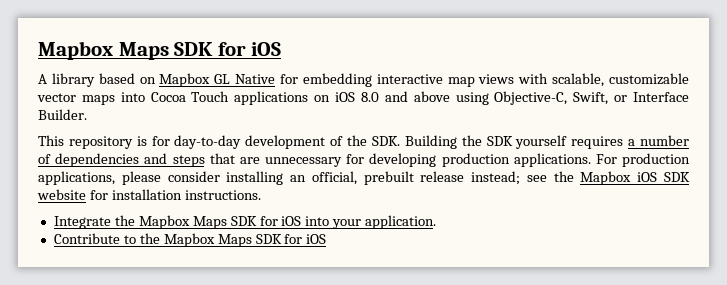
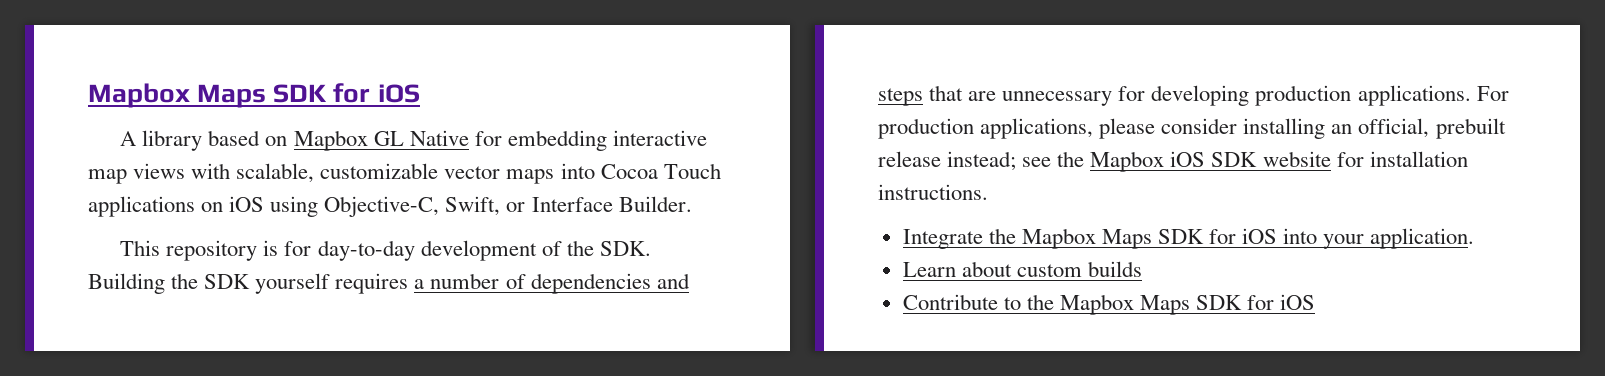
[360,91,450,102] 8.0 and above -> (265, 204) none
(437, 222) none -> [902,261,1142,277] // Learn about custom builds

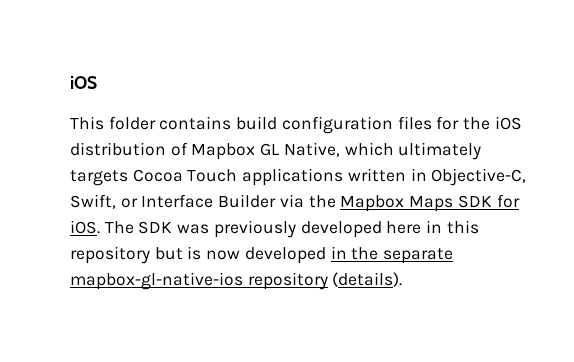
[88,83,420,108] [120,130,707,151] [88,163,721,184] [88,196,692,217] [120,240,651,261] [88,273,690,294] [878,85,1509,106] [878,118,1506,139] [878,151,1468,172] [878,184,988,200] [902,228,1475,249] [902,261,1142,277] [902,294,1316,315] Mapbox Maps SDK for iOS // A library based on Mapbox GL Native for embedding interactive map views with scalable, customizable vector maps into Cocoa Touch applications on iOS using Objective-C, Swift, or Interface Builder. // This repository is for day-to-day development of the SDK. Building the SDK yourself requires a number of dependencies and steps that are unnecessary for developing production applications. For production applications, please consider installing an official, prebuilt release instead; see the Mapbox iOS SDK website for installation instructions. // Integrate the Mapbox Maps SDK for iOS into your application. // Learn about custom builds // Contribute to the Mapbox Maps SDK for iOS -> [70,76,97,89] [70,116,522,134] [70,142,482,160] [70,168,527,186] [70,194,520,212] [70,220,479,238] [70,246,454,264] [70,272,403,290] iOS // This folder contains build configuration files for the iOS distribution of Mapbox GL Native, which ultimately targets Cocoa Touch applications written in Objective-C, Swift, or Interface Builder via the Mapbox Maps SDK for iOS. The SDK was previously developed here in this repository but is now developed in the separate mapbox-gl-native-ios repository (details).

